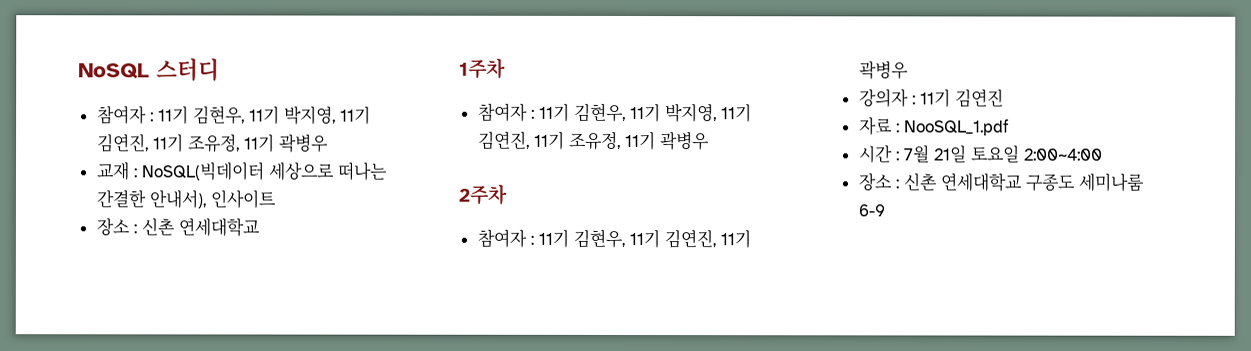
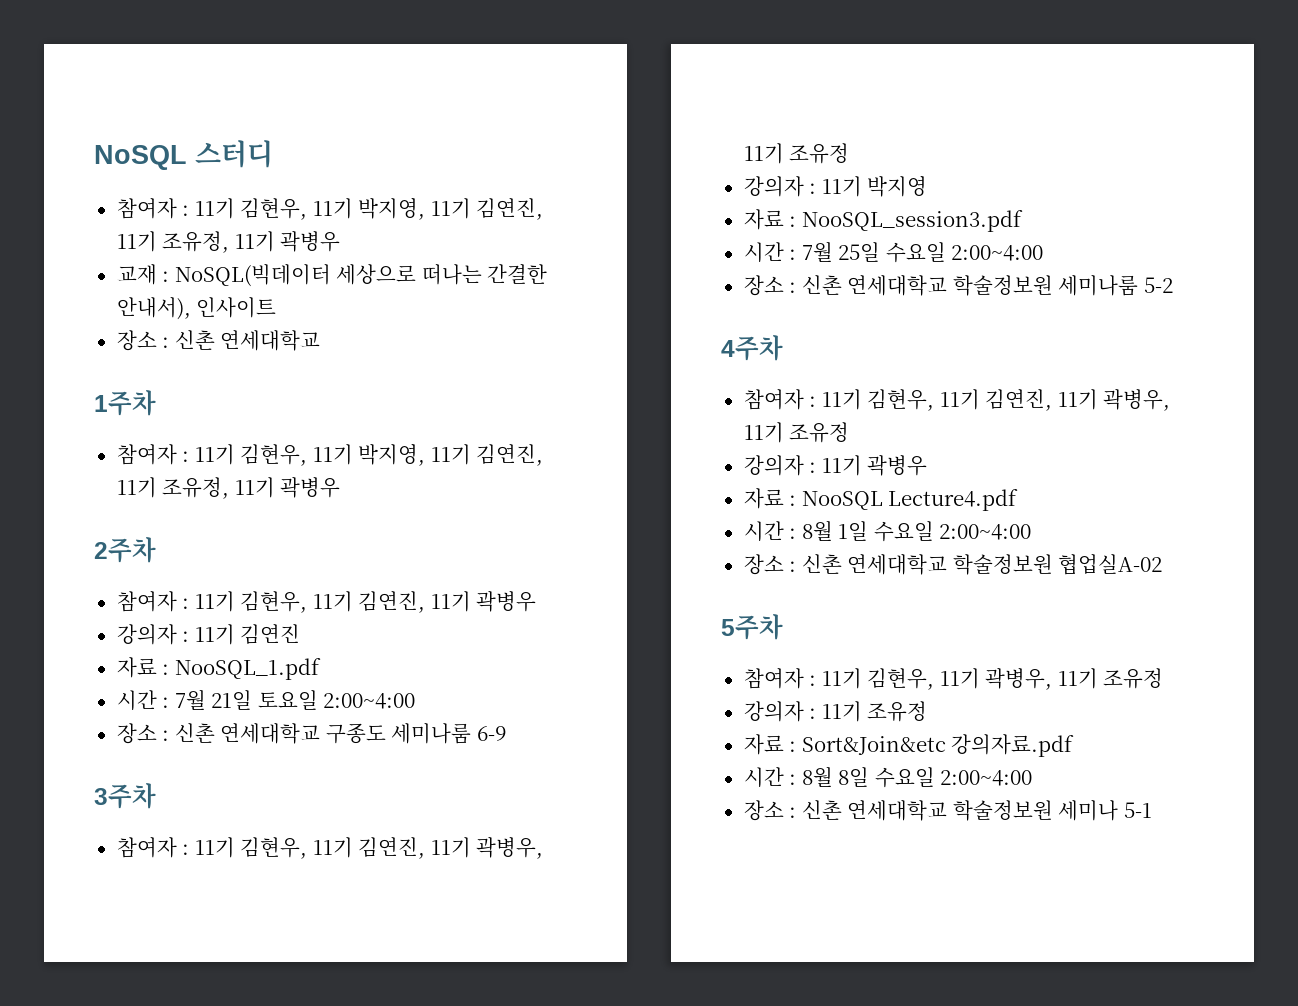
(885, 210) none -> [94,783,156,809] [116,837,544,859] [743,143,850,164] [743,176,928,197] [743,209,1023,232] [743,241,1044,263] [743,275,1173,296] [721,335,783,361] [743,389,1171,411] [743,422,850,443] [743,455,928,476] [743,488,1019,511] [743,520,1032,542] [743,554,1163,575] [721,614,783,640] [743,668,1164,690] [743,701,928,722] [743,734,1075,757] [743,766,1033,788] [743,800,1152,821] // 3주차 // 참여자 : 11기 김현우, 11기 김연진, 11기 곽병우, 11기 조유정 // 강의자 : 11기 박지영 // 자료 : NooSQL_session3.pdf // 시간 : 7월 25일 수요일 2:00~4:00 // 장소 : 신촌 연세대학교 학술정보원 세미나룸 5-2 // 4주차 // 참여자 : 11기 김현우, 11기 김연진, 11기 곽병우, 11기 조유정 // 강의자 : 11기 곽병우 // 자료 : NooSQL Lecture4.pdf // 시간 : 8월 1일 수요일 2:00~4:00 // 장소 : 신촌 연세대학교 학술정보원 협업실A-02 // 5주차 // 참여자 : 11기 김현우, 11기 곽병우, 11기 조유정 // 강의자 : 11기 조유정 // 자료 : Sort&Join&etc 강의자료.pdf // 시간 : 8월 8일 수요일 2:00~4:00 // 장소 : 신촌 연세대학교 학술정보원 세미나 5-1

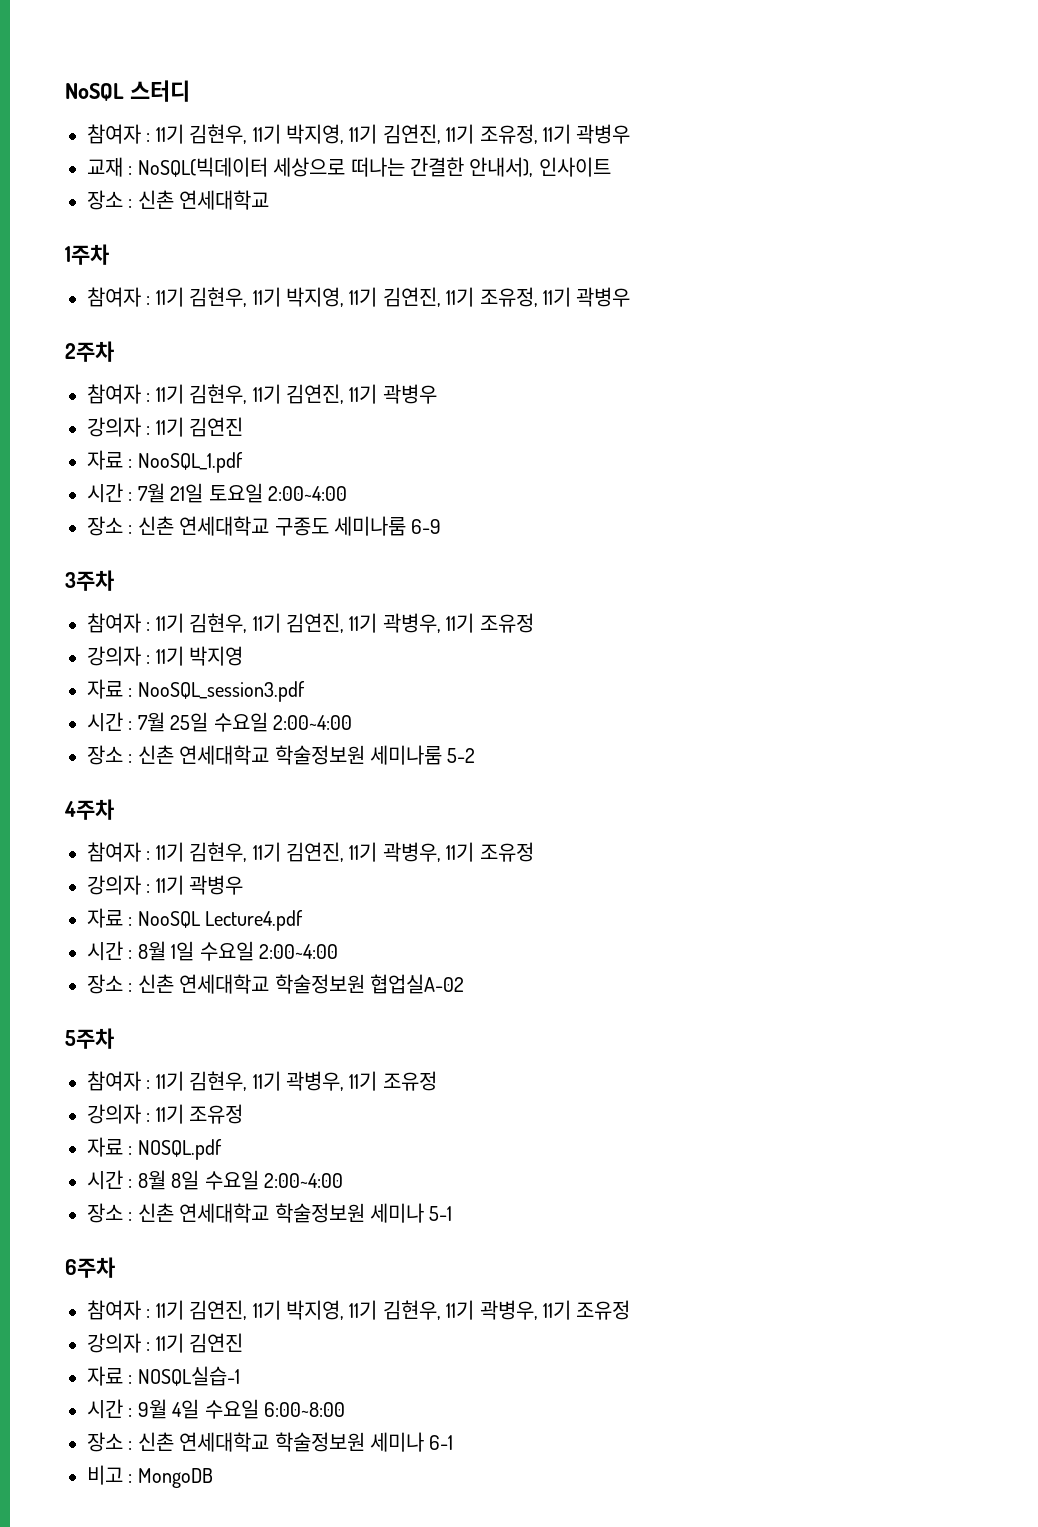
[801,734,1075,757] Sort&Join&etc 강의자료.pdf -> [137,1139,222,1160] NOSQL.pdf
(1152, 810) none -> [65,1257,115,1278] [87,1300,631,1320] [87,1333,244,1353] [87,1366,240,1386] [87,1399,345,1419] [87,1432,454,1452] [87,1465,213,1488] // 6주차 // 참여자 : 11기 김연진, 11기 박지영, 11기 김현우, 11기 곽병우, 11기 조유정 // 강의자 : 11기 김연진 // 자료 : NOSQL실습-1 // 시간 : 9월 4일 수요일 6:00~8:00 // 장소 : 신촌 연세대학교 학술정보원 세미나 6-1 // 비고 : MongoDB

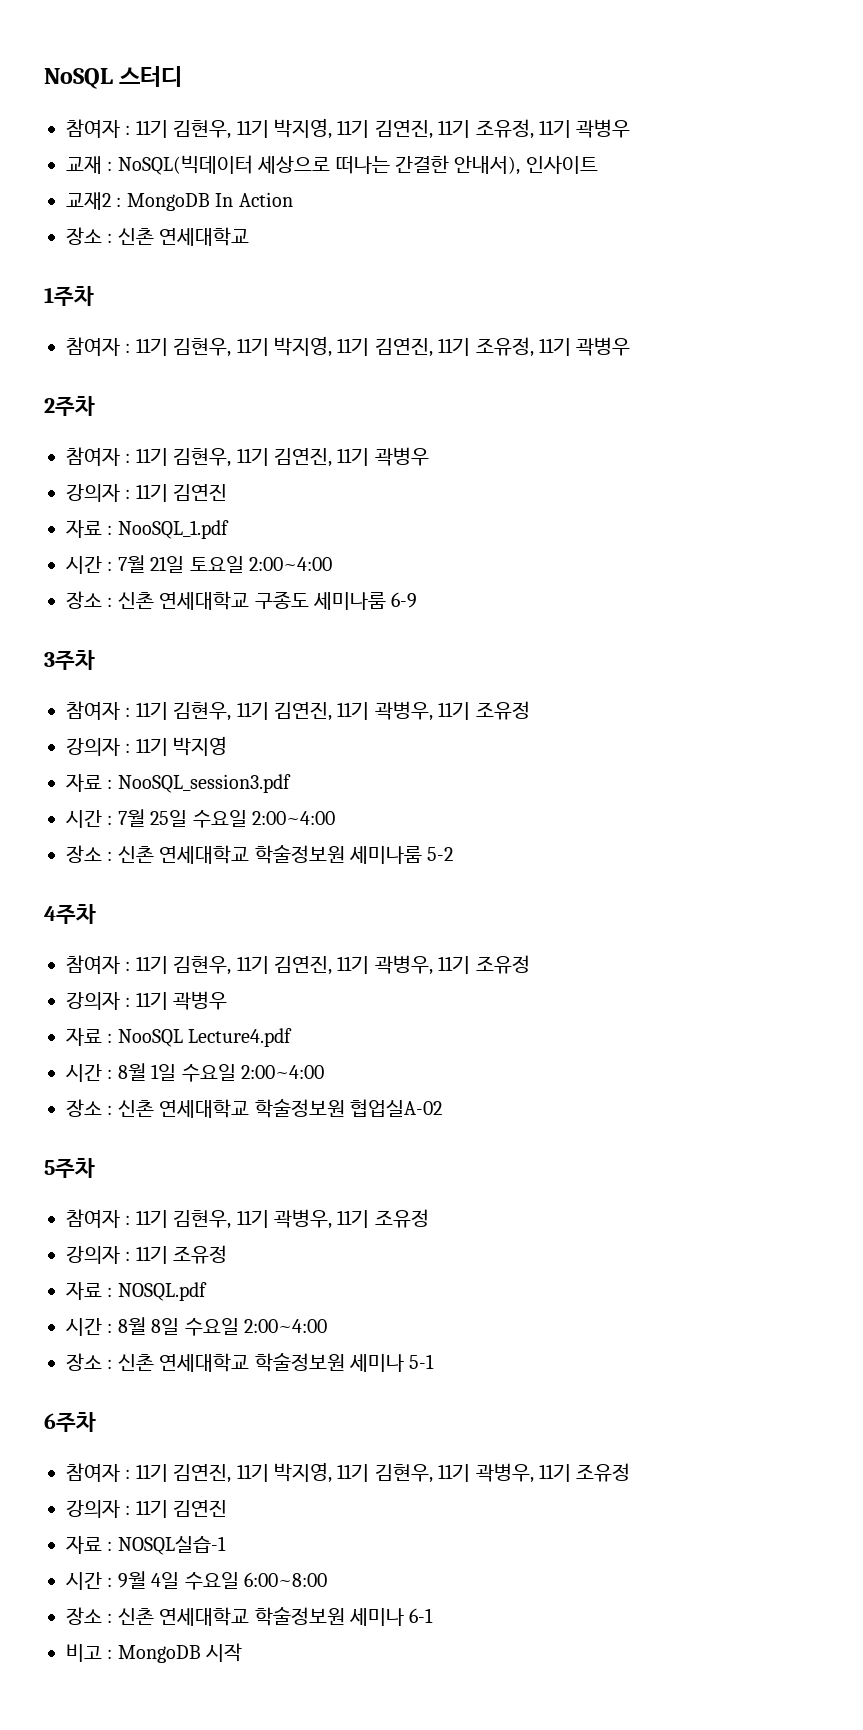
(611, 167) none -> [66,192,293,211] // 교재2 : MongoDB In Action
(213, 1478) none -> [206,1643,243,1662] 시작

